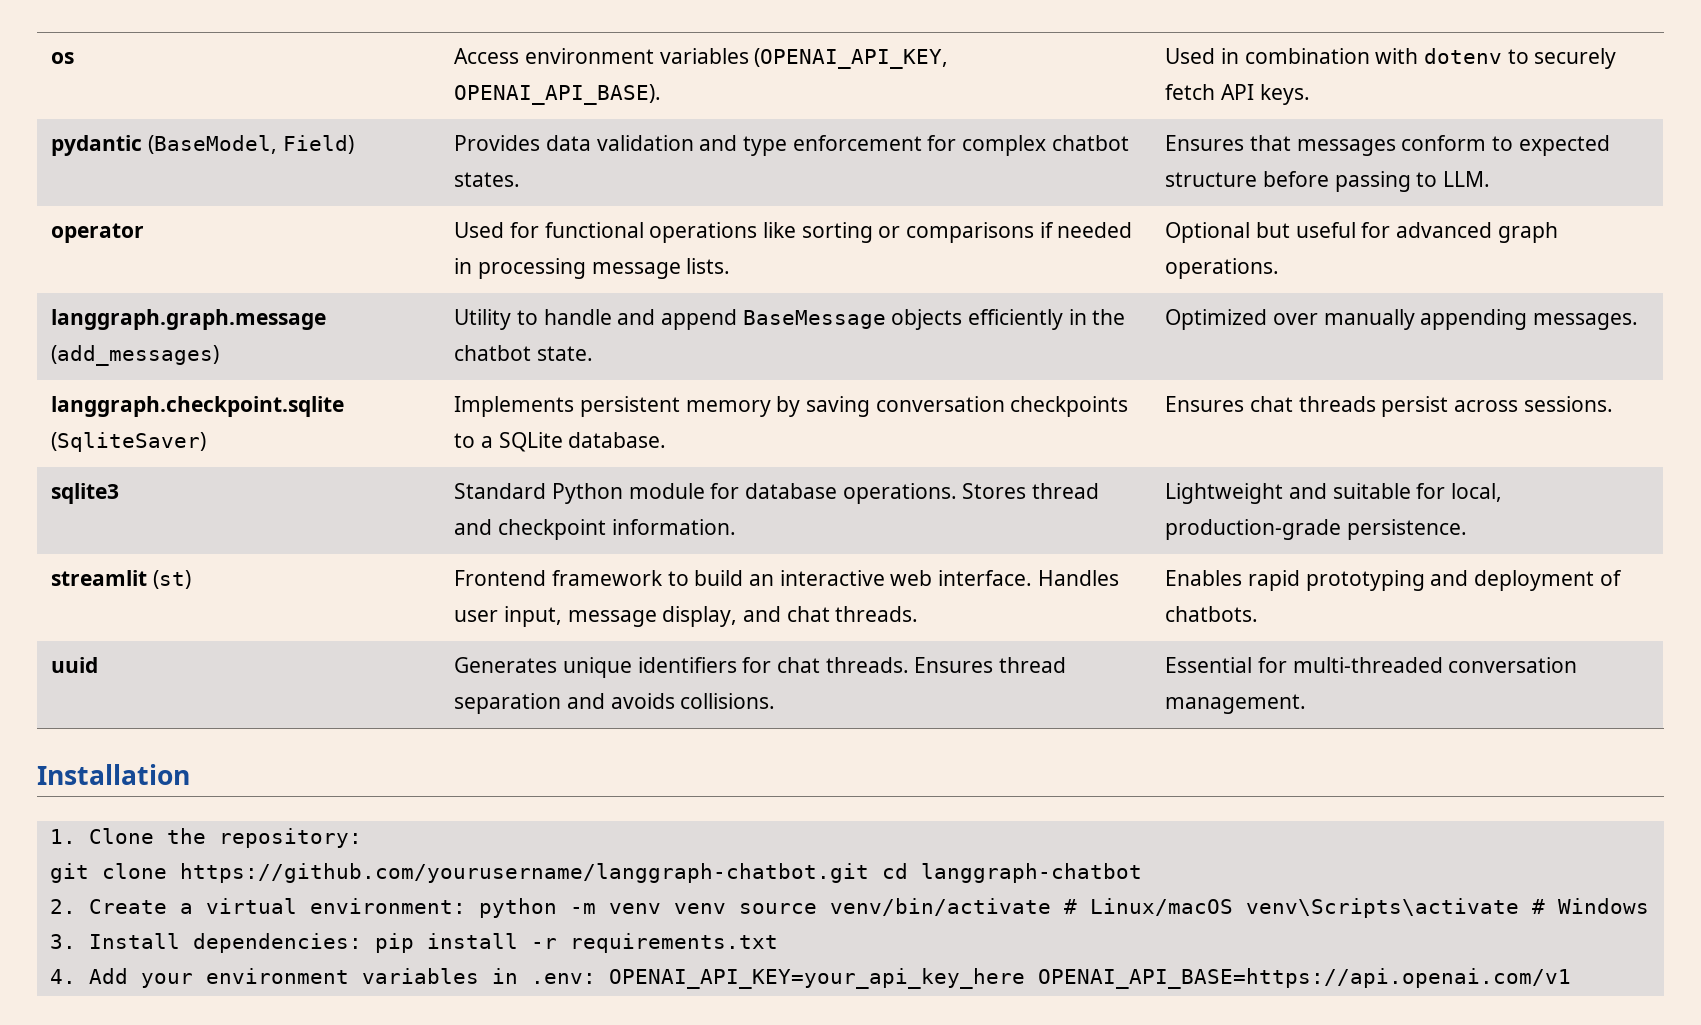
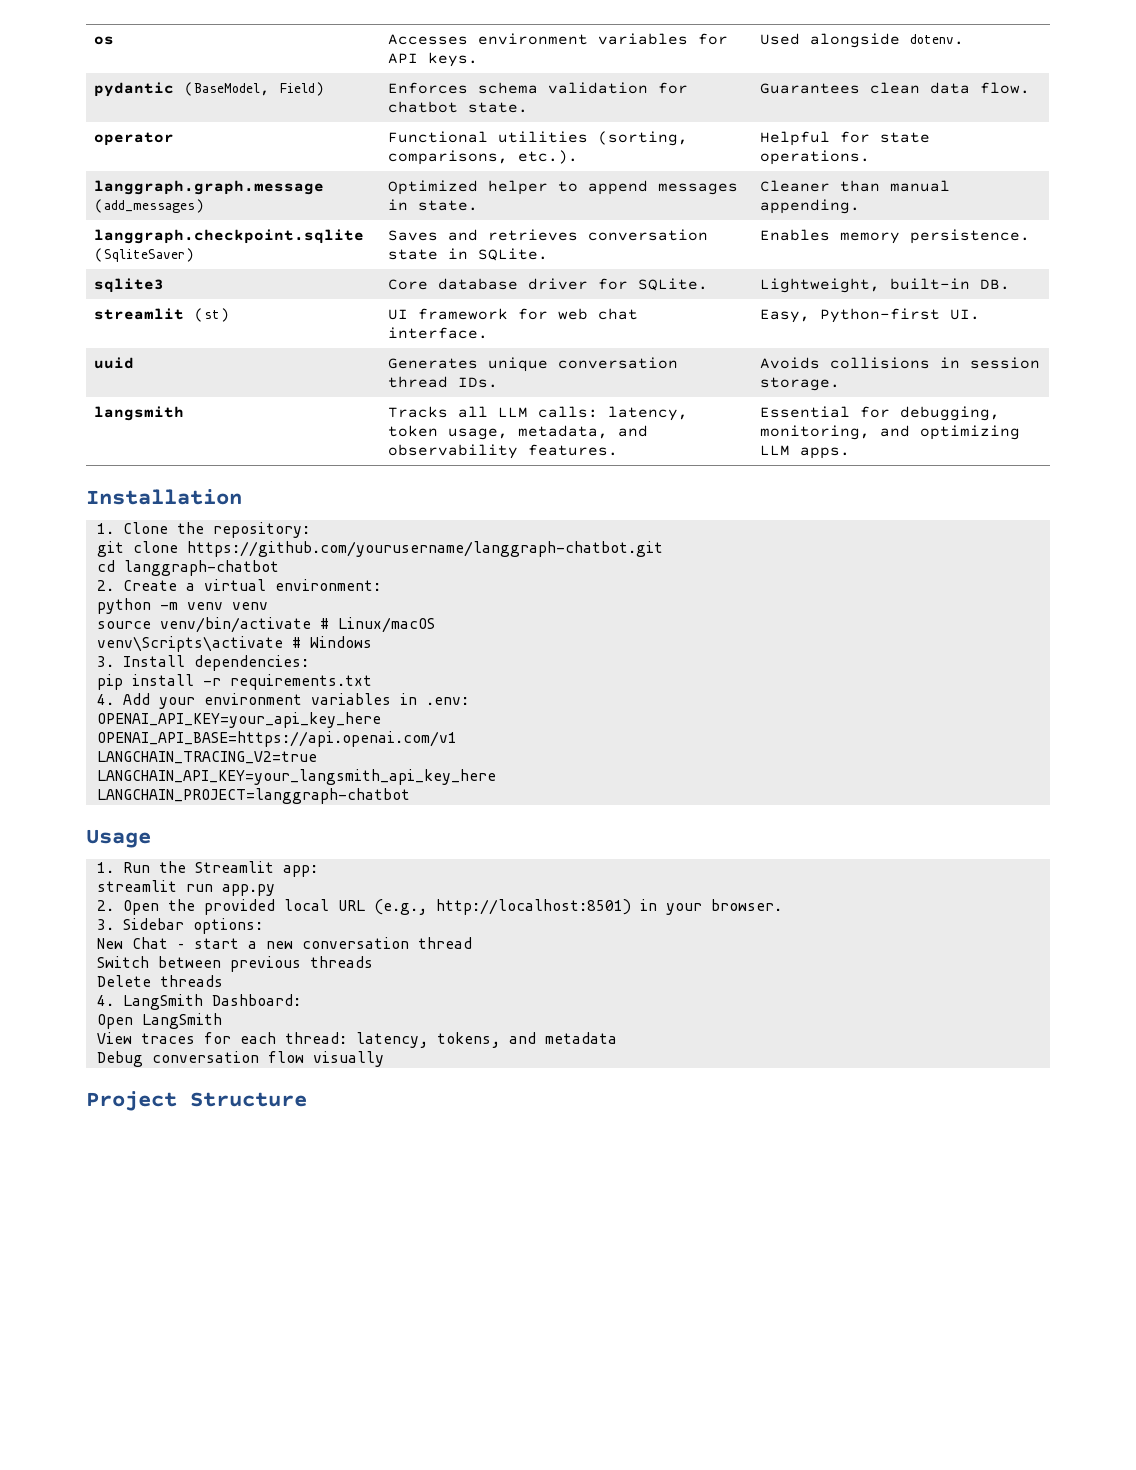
[454,48,949,69] [454,84,662,105] [1165,48,1617,69] [1165,84,1310,105] [51,135,354,156] [454,135,1129,156] [454,172,521,187] [1165,135,1610,156] [1165,171,1490,192] [51,223,145,243] [454,222,1133,243] [454,258,731,279] [1165,222,1558,243] [1165,258,1280,279] [51,309,327,330] [51,345,220,366] [454,309,1126,330] [454,345,593,361] [1165,309,1638,330] [51,396,345,417] [51,432,207,452] [454,396,1129,417] [454,432,667,452] [1165,396,1613,417] [51,483,120,504] [454,483,1100,504] [454,519,736,540] [1165,483,1502,504] [1165,519,1467,540] [51,570,191,589] [454,570,1119,586] [454,606,919,627] [1165,570,1622,591] [1165,606,1259,622] [51,657,99,673] [454,657,1067,678] [454,693,776,714] [1165,657,1578,673] [1165,694,1307,714] Access environment variables (OPENAI_API_KEY, OPENAI_API_BASE). | Used in combination with dotenv to securely fetch API keys. // pydantic (BaseModel, Field) | Provides data validation and type enforcement for complex chatbot states. | Ensures that messages conform to expected structure before passing to LLM. // operator | Used for functional operations like sorting or comparisons if needed in processing message lists. | Optional but useful for advanced graph operations. // langgraph.graph.message (add_messages) | Utility to handle and append BaseMessage objects efficiently in the chatbot state. | Optimized over manually appending messages. // langgraph.checkpoint.sqlite (SqliteSaver) | Implements persistent memory by saving conversation checkpoints to a SQLite database. | Ensures chat threads persist across sessions. // sqlite3 | Standard Python module for database operations. Stores thread and checkpoint information. | Lightweight and suitable for local, production-grade persistence. // streamlit (st) | Frontend framework to build an interactive web interface. Handles user input, message display, and chat threads. | Enables rapid prototyping and deployment of chatbots. // uuid | Generates unique identifiers for chat threads. Ensures thread separation and avoids collisions. | Essential for multi-threaded conversation management. -> [387,33,728,45] [387,52,478,67] [759,33,964,48] [93,82,325,97] [387,82,688,94] [387,101,528,113] [759,82,1030,94] [93,132,174,146] [387,131,688,146] [387,150,578,165] [759,131,930,146] [759,150,870,165] [93,180,324,195] [93,199,205,213] [387,180,738,195] [387,199,478,211] [759,180,950,192] [759,199,860,214] [93,229,364,244] [93,248,195,262] [387,229,708,241] [387,248,548,261] [759,229,1030,244] [93,278,164,293] [387,278,708,291] [759,278,1010,293] [93,308,230,322] [387,308,638,320] [387,327,488,339] [759,308,980,323] [93,357,134,369] [387,357,678,372] [387,376,498,388] [759,357,1040,369] [759,377,840,391] [93,406,184,421] [387,406,688,421] [387,425,648,440] [387,444,618,459] [759,406,1000,421] [759,425,1020,440] [759,445,850,459] Accesses environment variables for API keys. | Used alongside dotenv. // pydantic (BaseModel, Field) | Enforces schema validation for chatbot state. | Guarantees clean data flow. // operator | Functional utilities (sorting, comparisons, etc.). | Helpful for state operations. // langgraph.graph.message (add_messages) | Optimized helper to append messages in state. | Cleaner than manual appending. // langgraph.checkpoint.sqlite (SqliteSaver) | Saves and retrieves conversation state in SQLite. | Enables memory persistence. // sqlite3 | Core database driver for SQLite. | Lightweight, built-in DB. // streamlit (st) | UI framework for web chat interface. | Easy, Python-first UI. // uuid | Generates unique conversation thread IDs. | Avoids collisions in session storage. // langsmith | Tracks all LLM calls: latency, token usage, metadata, and observability features. | Essential for debugging, monitoring, and optimizing LLM apps.
(869, 873) none -> (663, 549) //
(466, 906) none -> (381, 585) //
(726, 908) none -> (268, 606) //
(1233, 907) none -> (435, 625) //
(362, 943) none -> (309, 663) //
(596, 978) none -> (469, 701) //
(1025, 978) none -> (381, 720) //
(1571, 978) none -> [96,751,317,764] [96,769,496,785] [96,788,410,804] [86,829,151,848] [96,861,318,877] [96,880,275,896] [96,899,782,915] [96,918,263,934] [96,937,472,949] [96,956,373,972] [96,975,223,987] [96,994,301,1010] [96,1013,222,1029] [96,1032,617,1048] [96,1051,384,1067] [86,1091,307,1111] // LANGCHAIN_TRACING_V2=true // LANGCHAIN_API_KEY=your_langsmith_api_key_here // LANGCHAIN_PROJECT=langgraph-chatbot // Usage // 1. Run the Streamlit app: // streamlit run app.py // 2. Open the provided local URL (e.g., http://localhost:8501) in your browser. // 3. Sidebar options: // New Chat – start a new conversation thread // Switch between previous threads // Delete threads // 4. LangSmith Dashboard: // Open LangSmith // View traces for each thread: latency, tokens, and metadata // Debug conversation flow visually // Project Structure

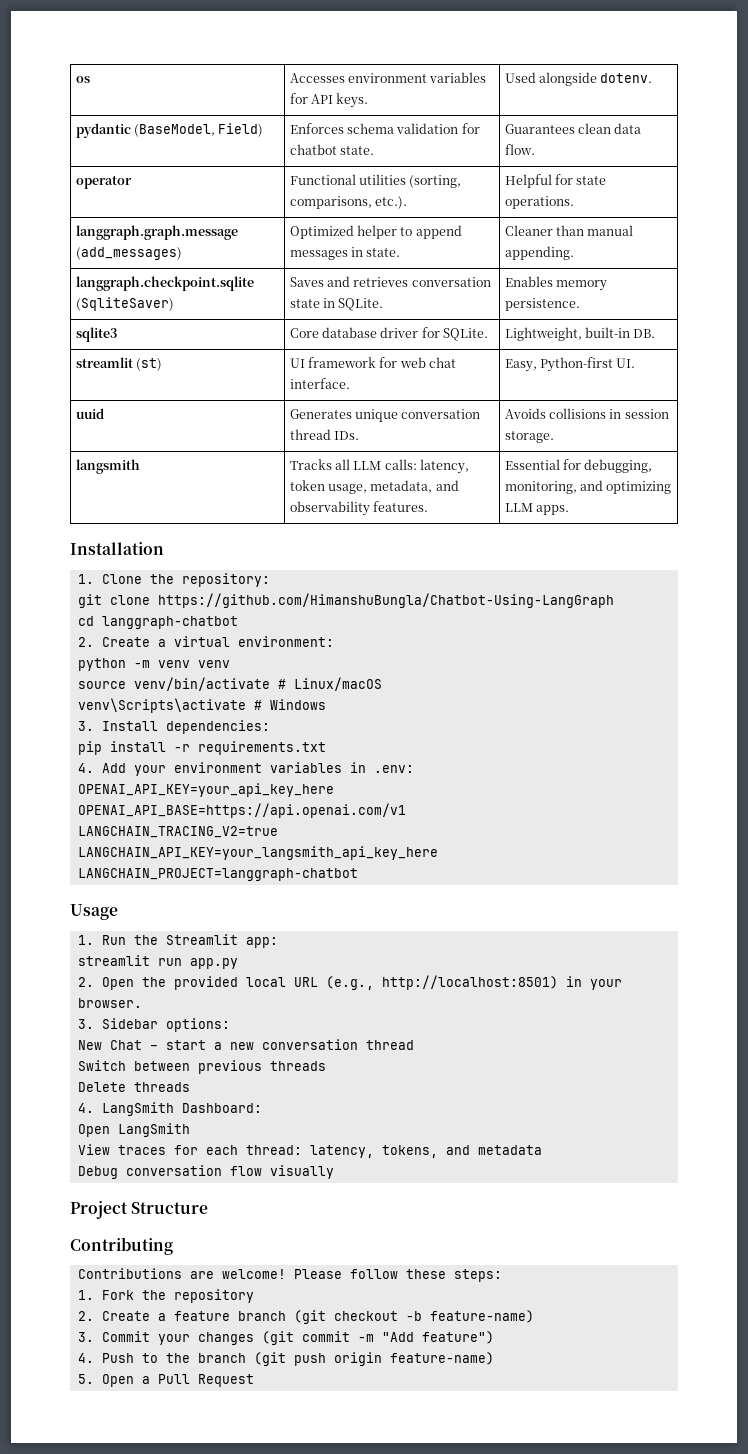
[186,541,663,557] https://github.com/yourusername/langgraph-chatbot.git -> [157,593,614,608] https://github.com/HimanshuBungla/Chatbot-Using-LangGraph
(307, 1099) none -> [70,1237,173,1255] [77,1268,502,1282] [77,1289,254,1303] [77,1310,534,1324] [77,1331,494,1345] [77,1352,494,1366] [77,1374,254,1387] // Contributing // Contributions are welcome! Please follow these steps: // 1. Fork the repository // 2. Create a feature branch (git checkout -b feature-name) // 3. Commit your changes (git commit -m "Add feature") // 4. Push to the branch (git push origin feature-name) // 5. Open a Pull Request

